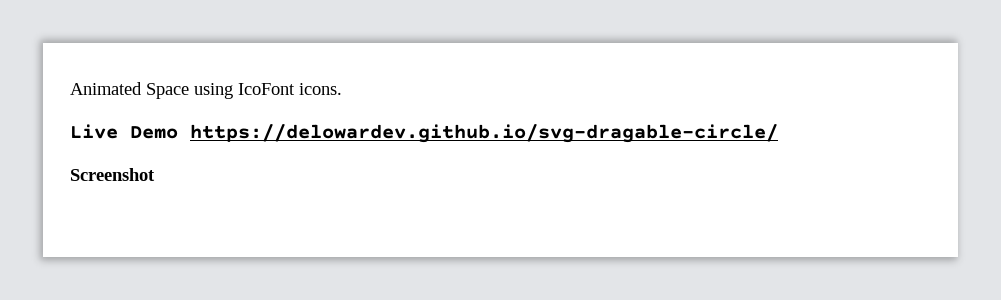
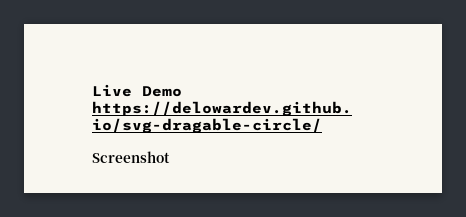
[70,82,342,99] Animated Space using IcoFont icons. // -> (92, 90) none

